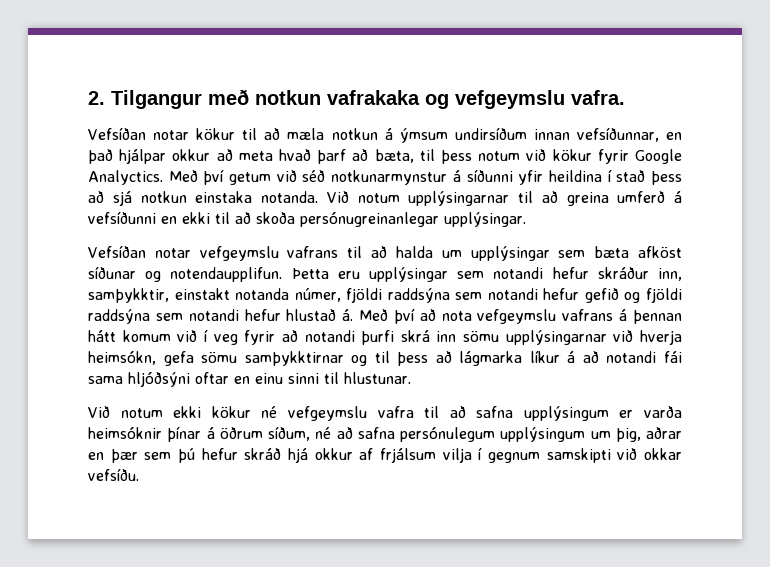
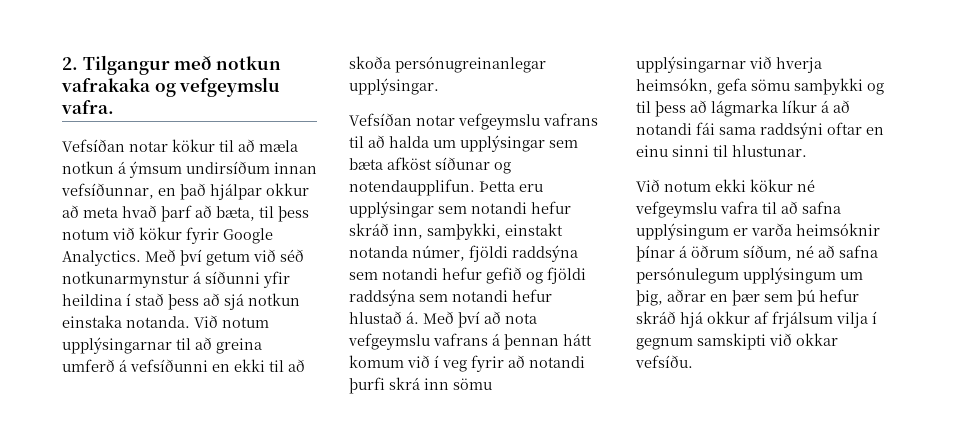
[597,267,682,281] [88,288,169,303] skráður inn, samþykktir, -> [349,223,501,240] skráð inn, samþykki,
[244,351,344,366] samþykktirnar -> [794,78,863,95] samþykki
[128,371,190,387] hljóðsýni -> [760,122,823,139] raddsýni

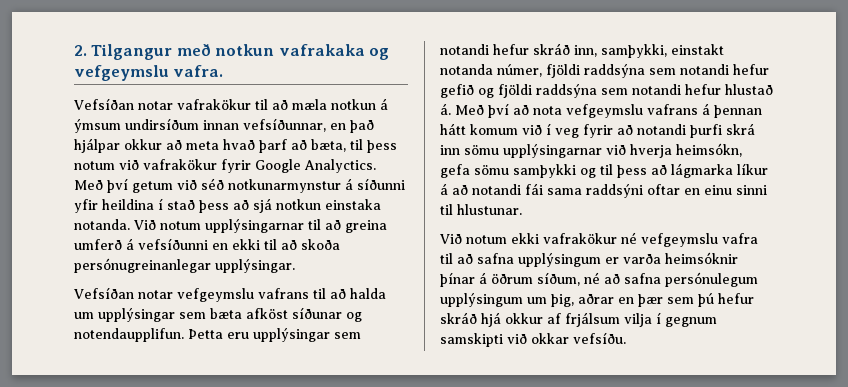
[172,139,215,152] kökur -> [177,99,251,110] vafrakökur
[139,227,182,240] kökur -> [143,159,217,170] vafrakökur
[750,179,793,192] kökur -> [543,233,617,244] vafrakökur

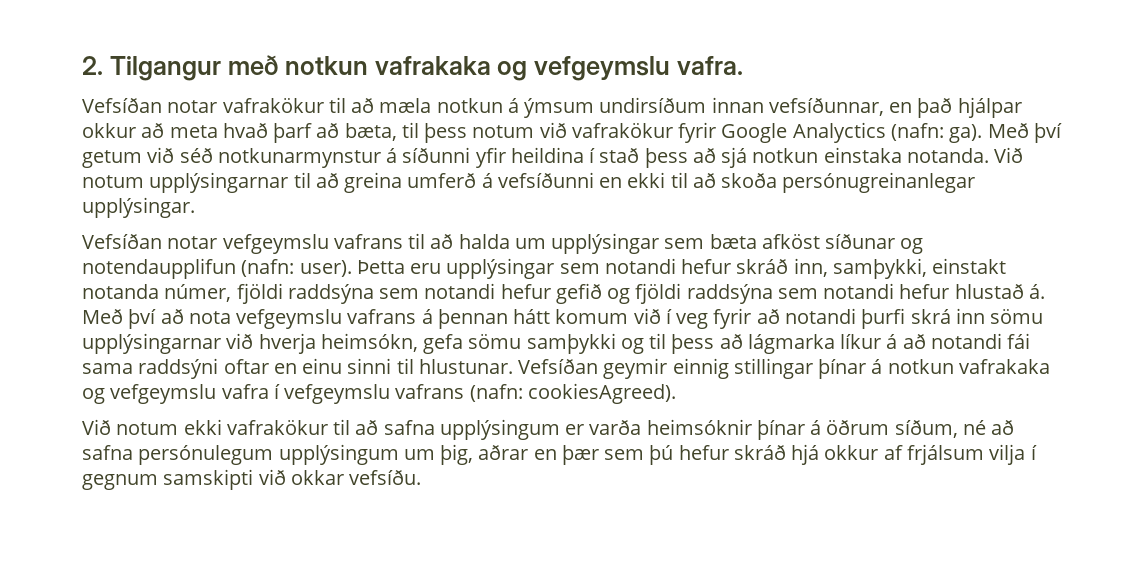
[304,159,376,173] Analyctics. -> [792,122,983,143] Analyctics (nafn: ga).
[74,328,184,342] notendaupplifun. -> [82,258,352,279] notendaupplifun (nafn: user).
(522, 209) none -> [518,358,1050,379] [82,383,676,404] Vefsíðan geymir einnig stillingar þínar á notkun vafrakaka og vefgeymslu vafra í vefgeymslu vafrans (nafn: cookiesAgreed).
[621,232,758,247] né vefgeymslu vafra -> (328, 427) none

